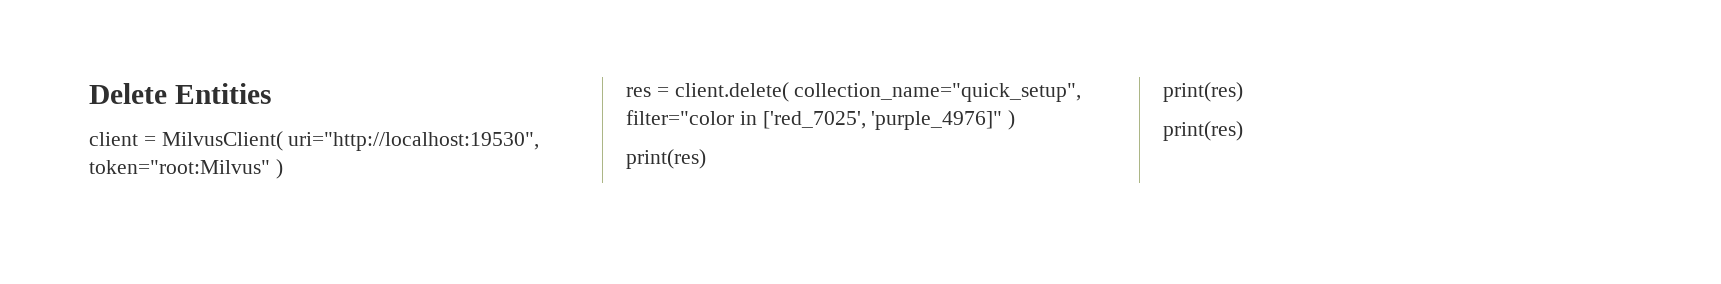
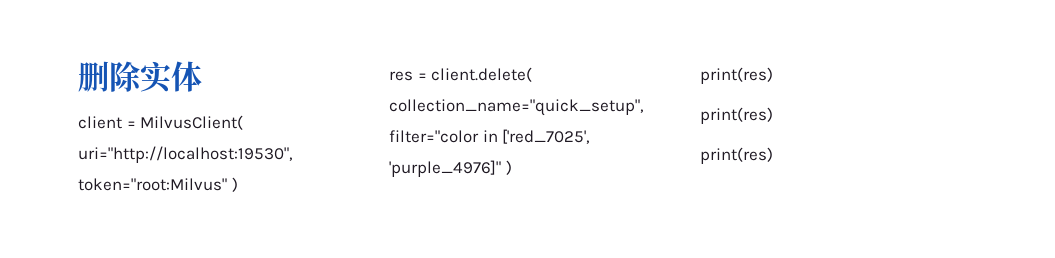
[89,83,271,104] Delete Entities -> [78,61,202,94] 删除实体

